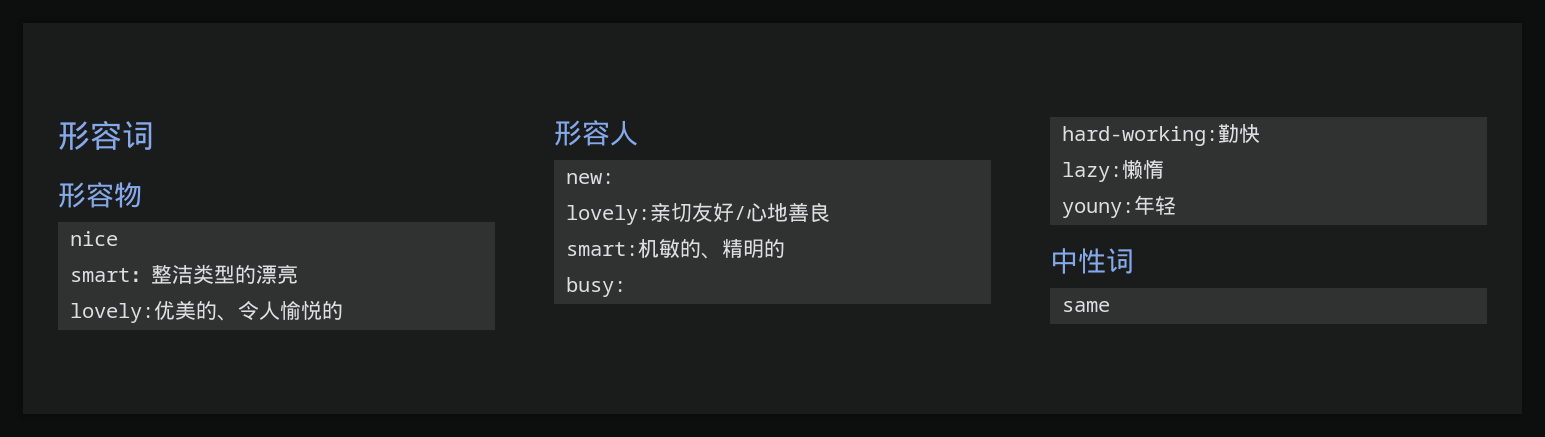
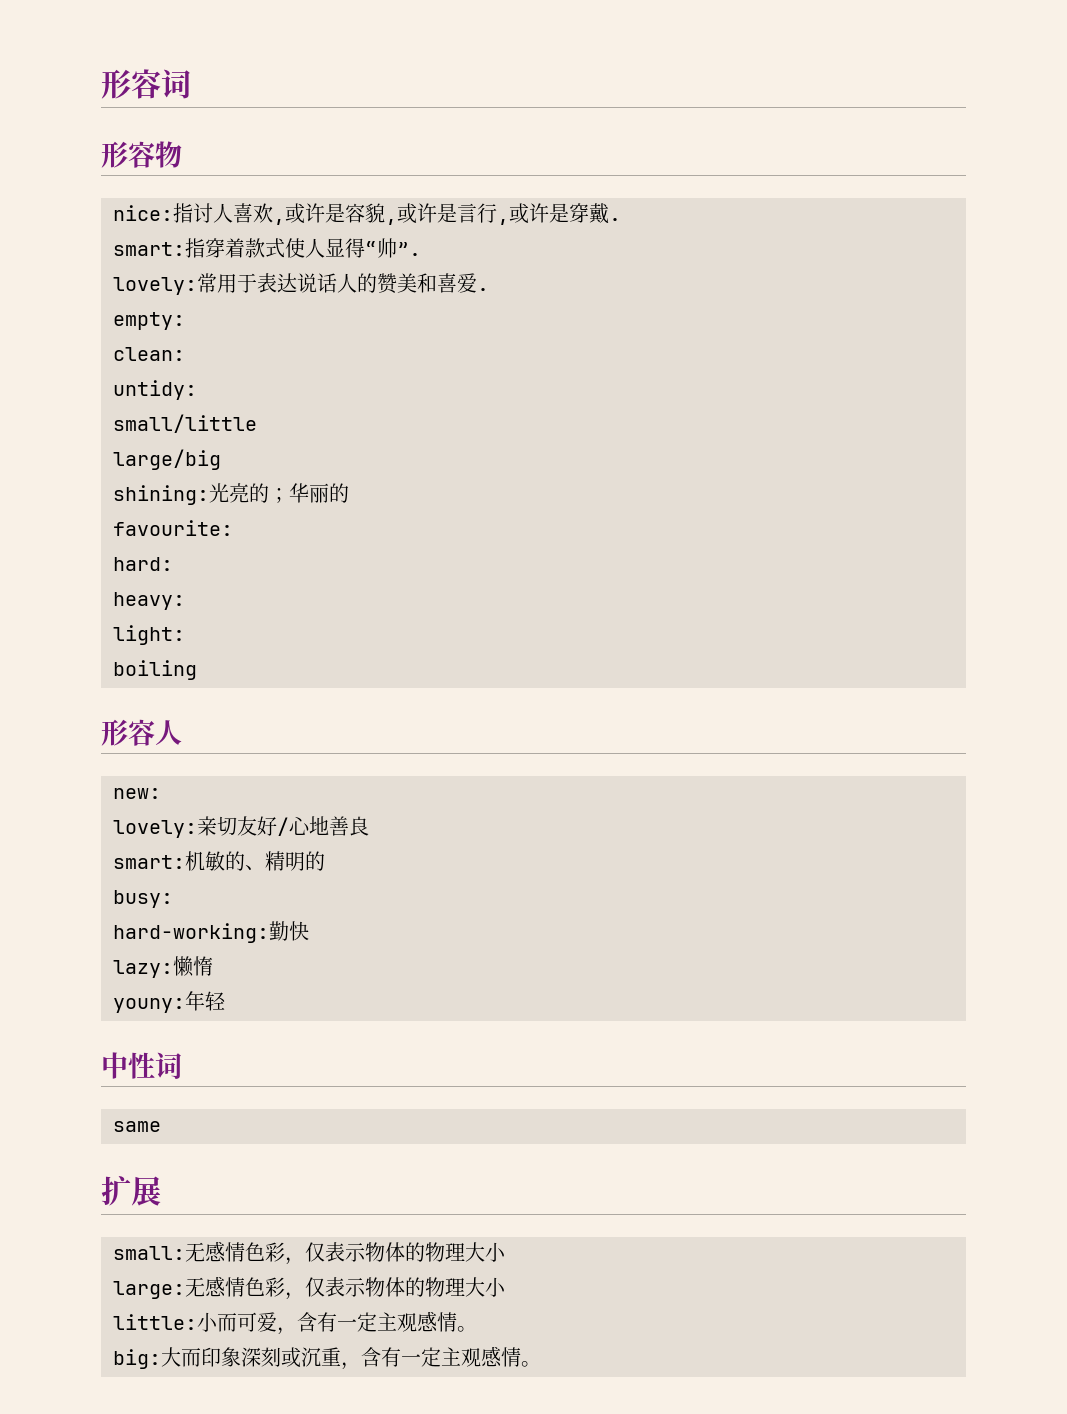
[70,231,118,246] [70,264,298,284] [70,300,343,323] nice // smart：整洁类型的漂亮 // lovely:优美的、令人愉悦的 -> [113,203,621,225] [113,238,421,258] [113,273,489,295] [113,312,185,330] [113,347,185,361] [113,380,197,400] [113,414,257,433] [113,449,221,470] [113,483,349,505] [113,520,233,536] [113,557,173,571] [113,592,185,610] [113,625,185,645] [113,660,197,680] nice:指讨人喜欢,或许是容貌,或许是言行,或许是穿戴. // smart:指穿着款式使人显得“帅”. // lovely:常用于表达说话人的赞美和喜爱. // empty: // clean: // untidy: // small/little // large/big // shining:光亮的；华丽的 // favourite: // hard: // heavy: // light: // boiling
(1110, 306) none -> [101,1176,161,1206] [113,1241,506,1265] [113,1276,506,1300] [113,1311,477,1335] [113,1346,541,1370] // 扩展 // small:无感情色彩，仅表示物体的物理大小 // large:无感情色彩，仅表示物体的物理大小 // little:小而可爱，含有一定主观感情。 // big:大而印象深刻或沉重，含有一定主观感情。

